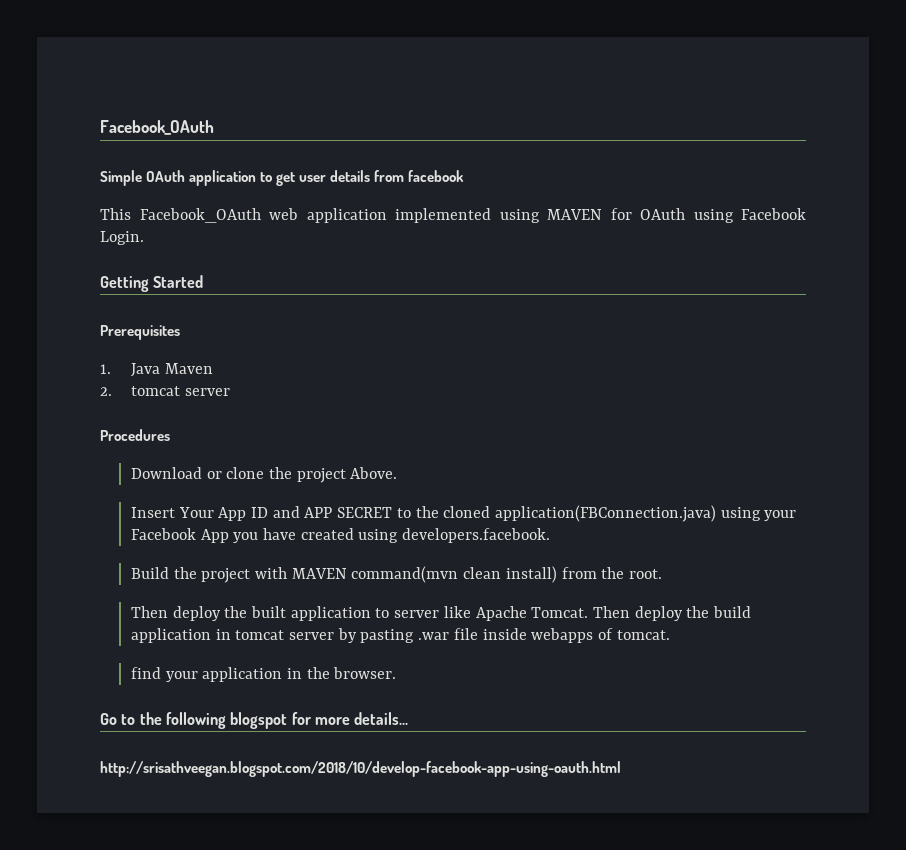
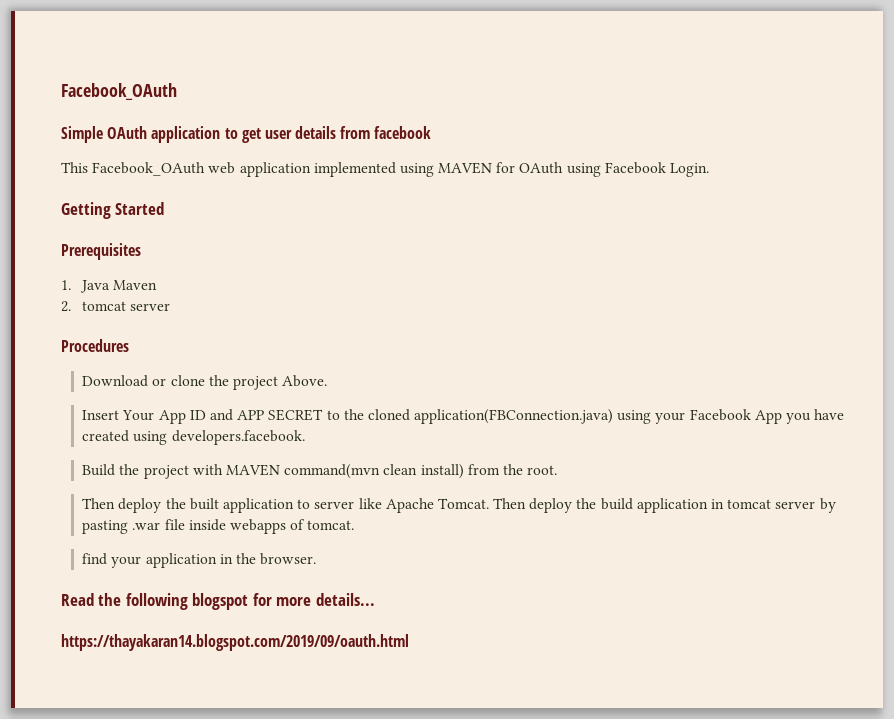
[100,713,136,725] Go to -> [61,593,94,606] Read
[100,761,621,777] http://srisathveegan.blogspot.com/2018/10/develop-facebook-app-using-oauth.html -> [61,634,409,651] https://thayakaran14.blogspot.com/2019/09/oauth.html

